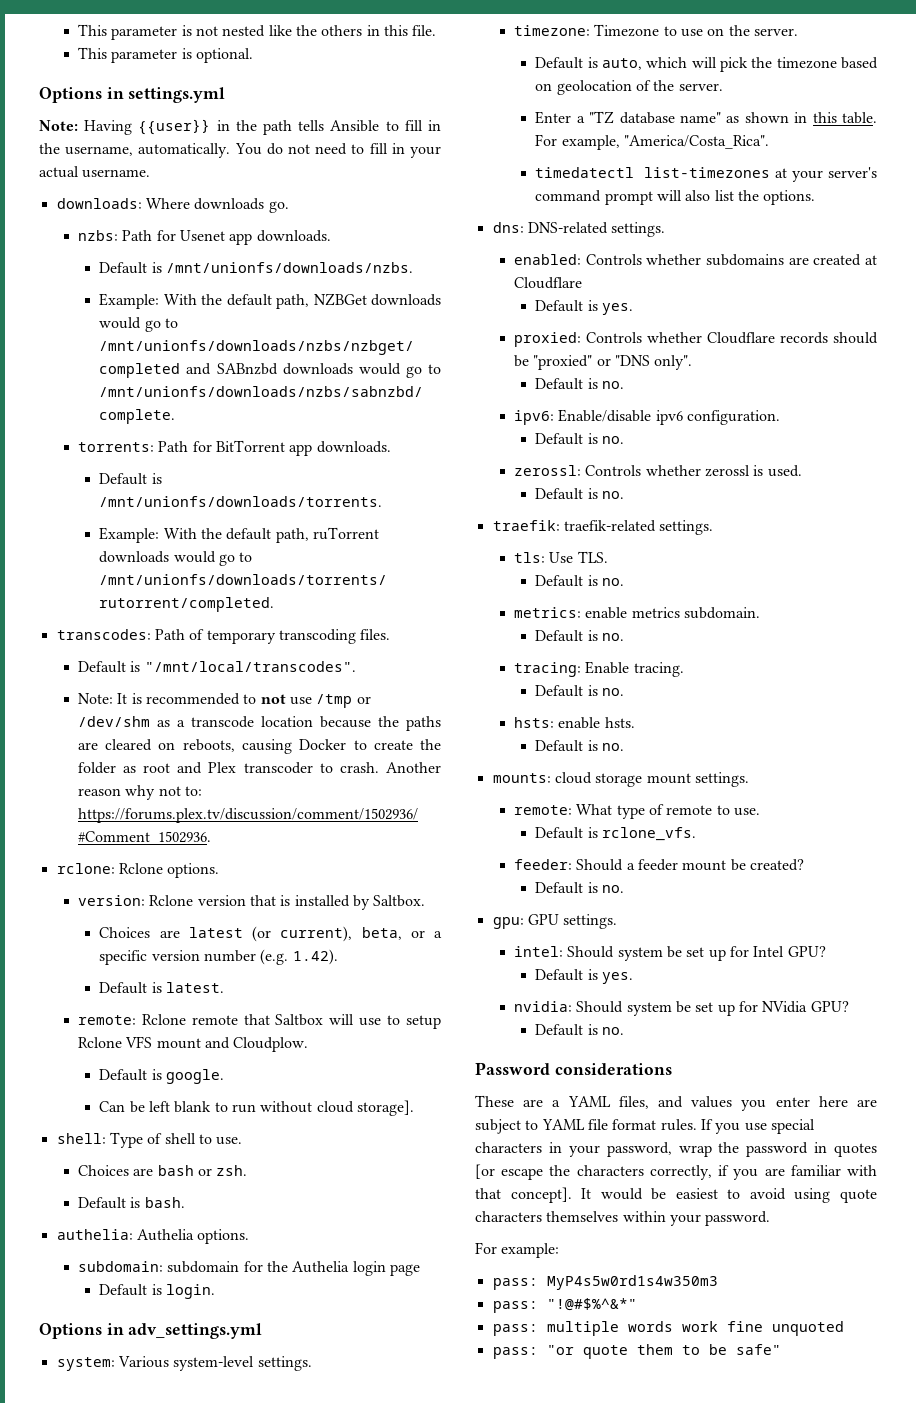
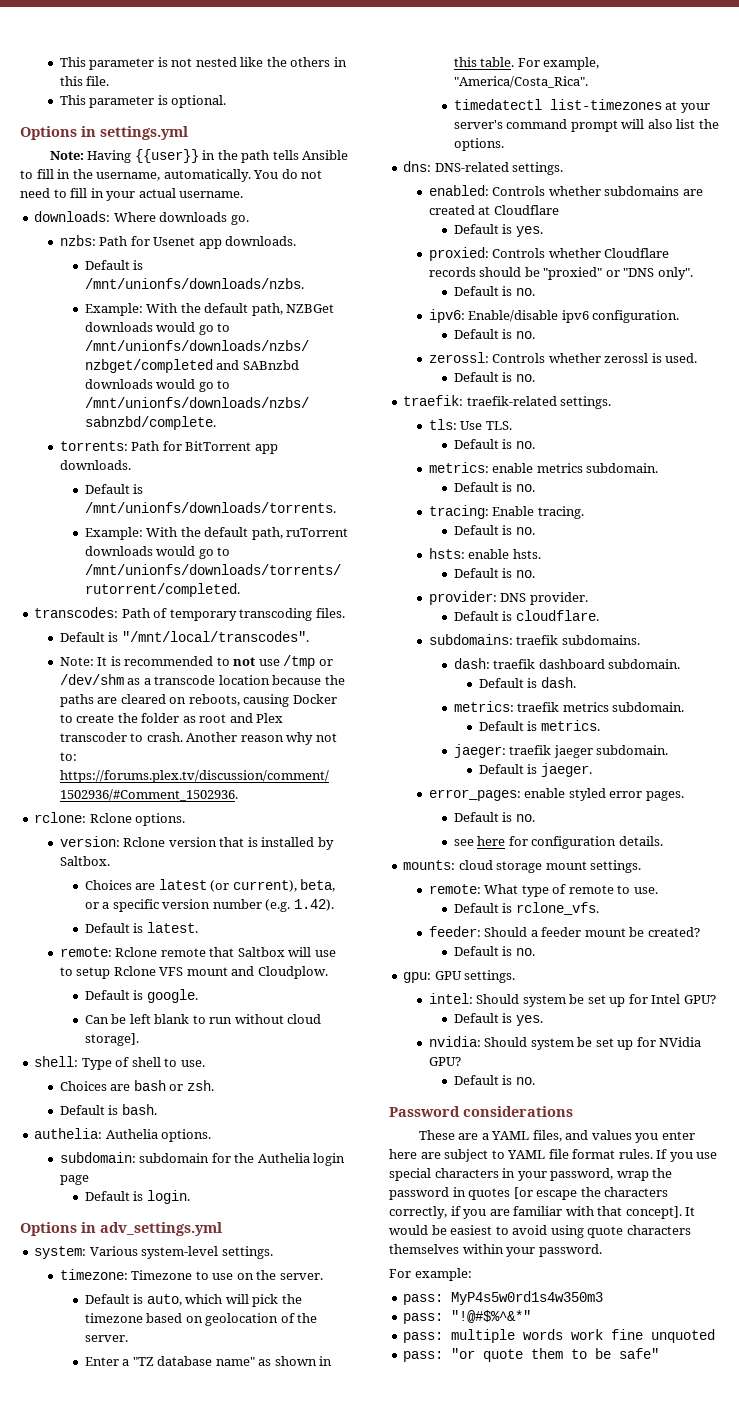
(624, 747) none -> [428,591,588,605] [453,610,599,621] [428,634,640,645] [453,658,681,669] [478,677,576,688] [453,701,685,712] [478,720,600,731] [453,744,669,758] [478,763,592,777] [428,788,684,801] [453,812,535,822] [453,836,663,849] // provider: DNS provider. // Default is cloudflare. // subdomains: traefik subdomains. // dash: traefik dashboard subdomain. // Default is dash. // metrics: traefik metrics subdomain. // Default is metrics. // jaeger: traefik jaeger subdomain. // Default is jaeger. // error_pages: enable styled error pages. // Default is no. // see here for configuration details.

